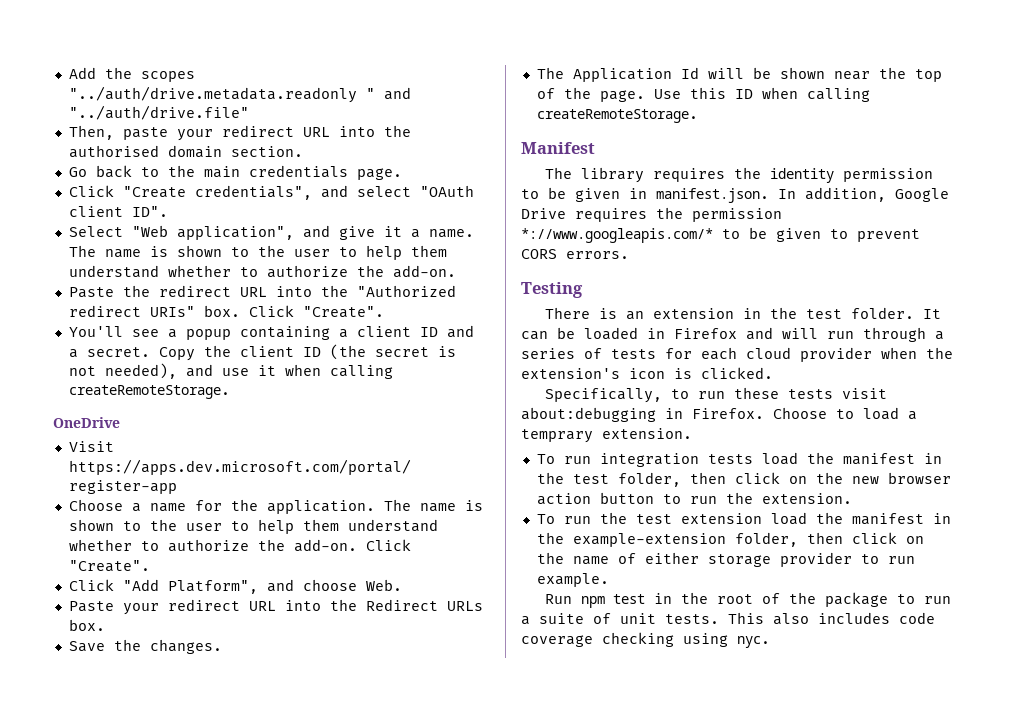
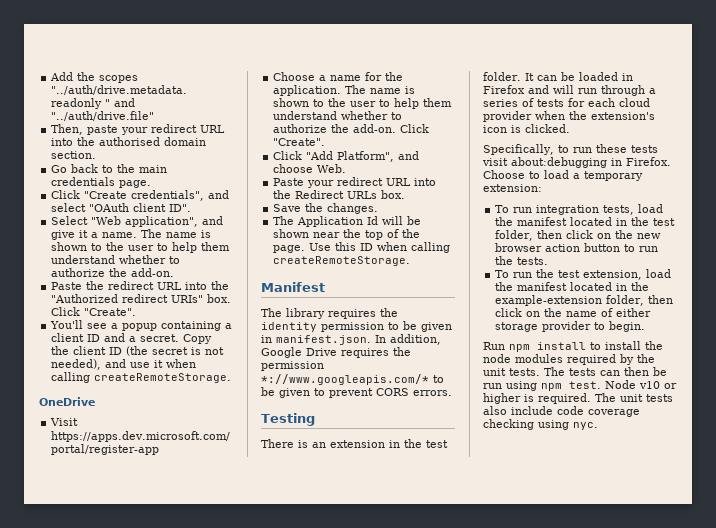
[521,428,692,443] temprary extension. -> [584,171,643,181] [483,184,542,192] temporary extension:
[707,452,915,465] tests load the manifest -> [603,204,664,215] [495,217,613,226] tests, load the manifest located
[761,493,852,504] extension. -> [517,257,549,265] tests.
[680,512,924,525] extension load the manifest -> [583,269,672,280] [495,282,613,291] extension, load the manifest located
[887,556,915,564] [536,573,609,587] run example. -> [609,321,646,332] begin.
[613,592,952,607] [521,612,890,625] test in the root of the package to run a suite of unit tests. This also includes -> [537,341,663,350] [483,354,655,365] [483,367,667,376] [483,380,677,391] [483,393,673,404] [483,406,553,415] install to install the node modules required by the unit tests. The tests can then be run using npm test. Node v10 or higher is required. The unit tests also include

